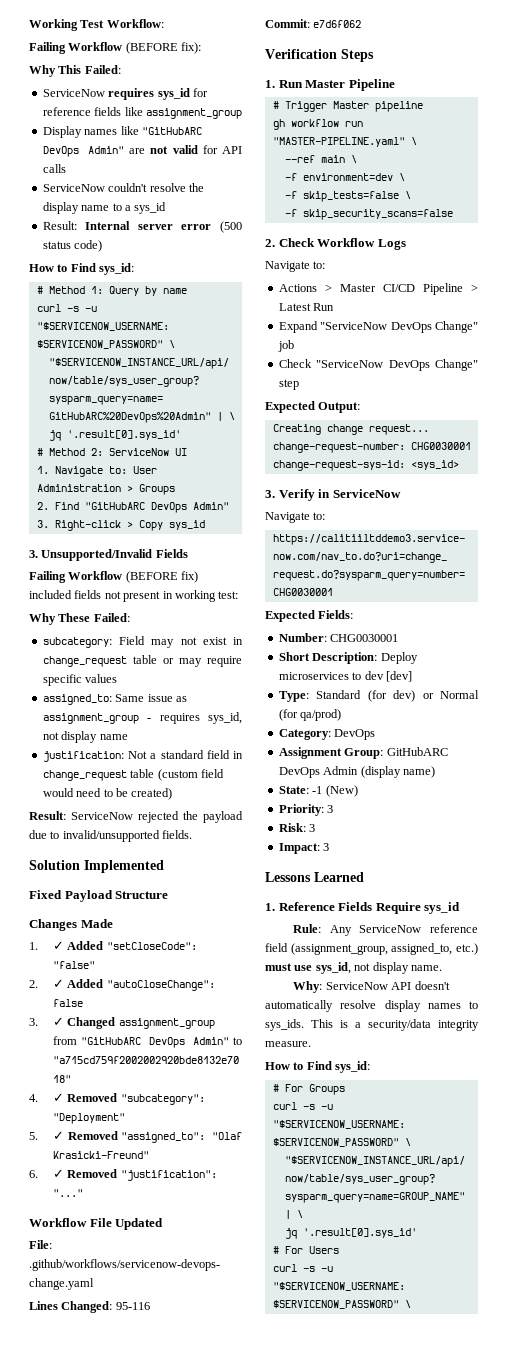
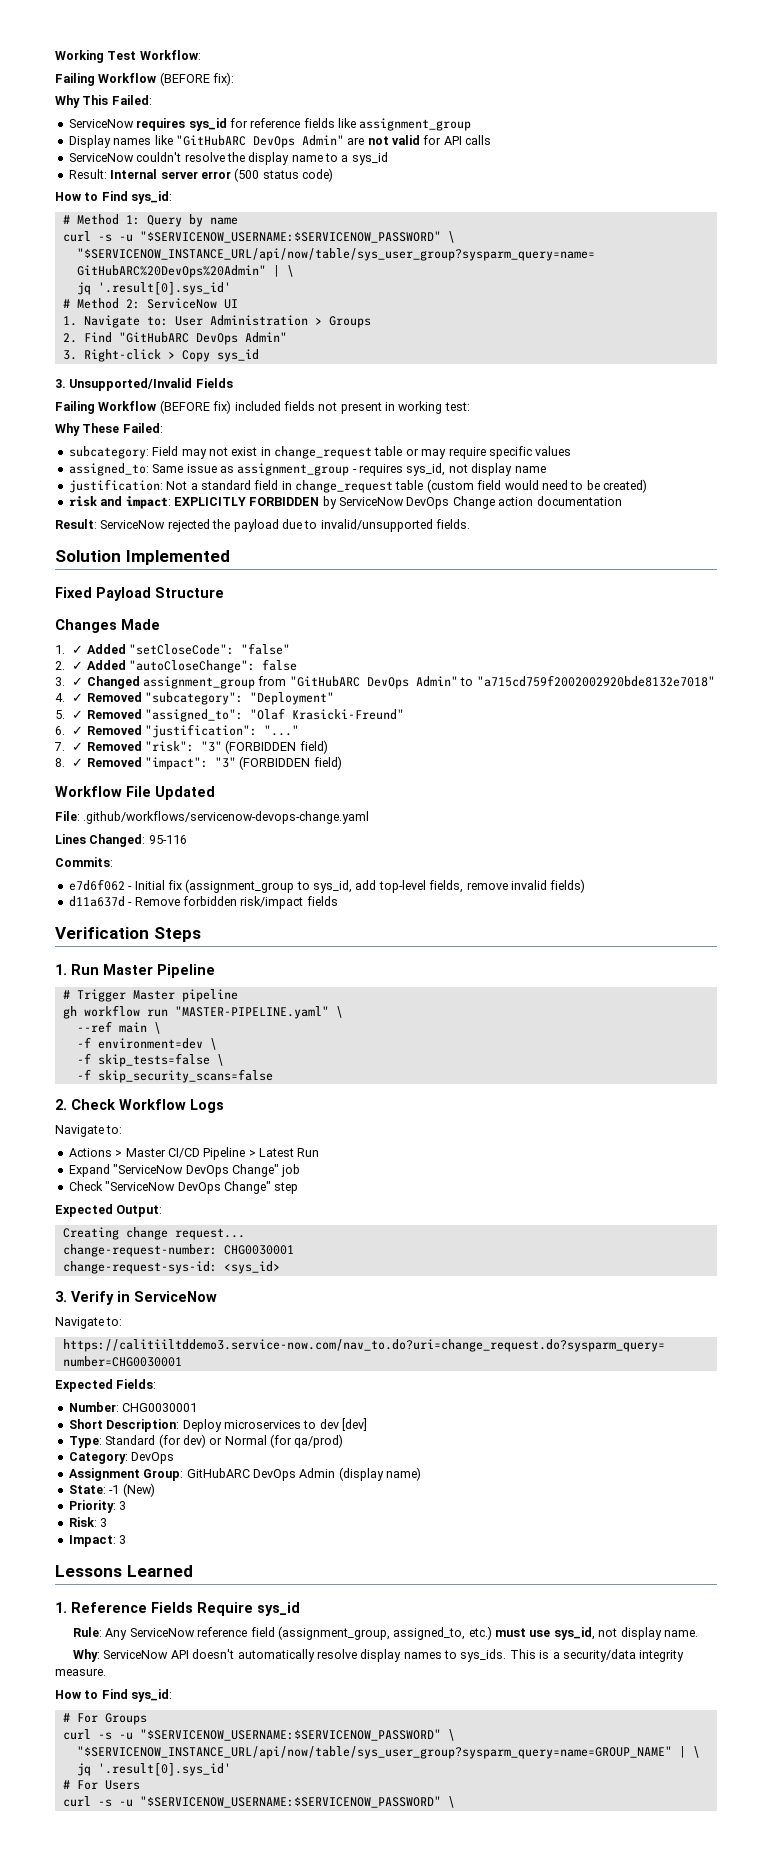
(173, 794) none -> [68,496,622,509] // risk and impact: EXPLICITLY FORBIDDEN by ServiceNow DevOps Change action documentation
(83, 1193) none -> [54,740,328,754] [55,756,342,770] // 7. ✓ Removed "risk": "3" (FORBIDDEN field) // 8. ✓ Removed "impact": "3" (FORBIDDEN field)
[265,19,310,28] Commit: -> [55,857,113,867] Commits: //
(362, 24) none -> [128,879,586,893] [68,896,338,909] - Initial fix (assignment_group to sys_id, add top-level fields, remove invalid fields) // d11a637d - Remove forbidden risk/impact fields

